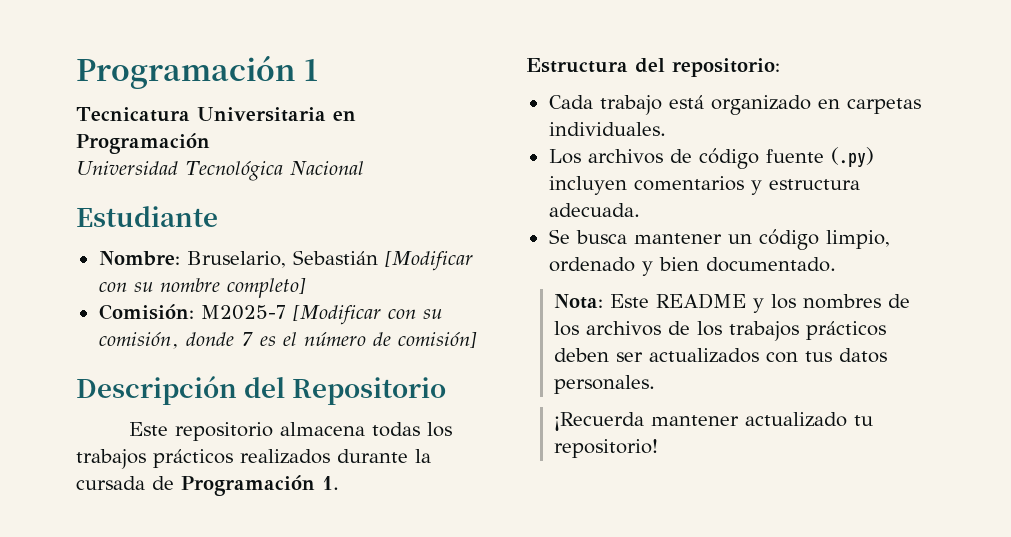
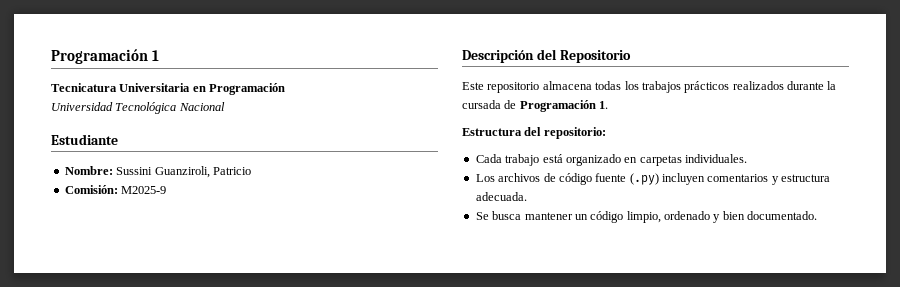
[186,250,473,271] [98,277,306,298] [98,304,442,325] [98,331,477,349] Bruselario, Sebastián [Modificar con su nombre completo] // Comisión: M2025-7 [Modificar con su comisión, donde 7 es el número de comisión] -> [116,166,251,178] [64,185,167,194] Sussini Guanziroli, Patricio // Comisión: M2025-9
[554,293,911,313] [554,321,887,341] [554,348,888,363] [554,375,656,394] [554,412,874,431] [554,439,659,458] // Nota: Este README y los nombres de los archivos de los trabajos prácticos deben ser actualizados con tus datos personales. // ¡Recuerda mantener actualizado tu repositorio! -> (818, 215) none

